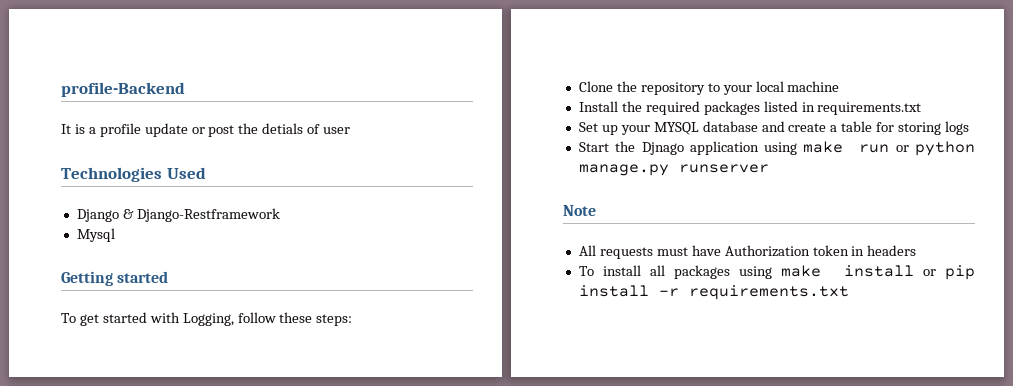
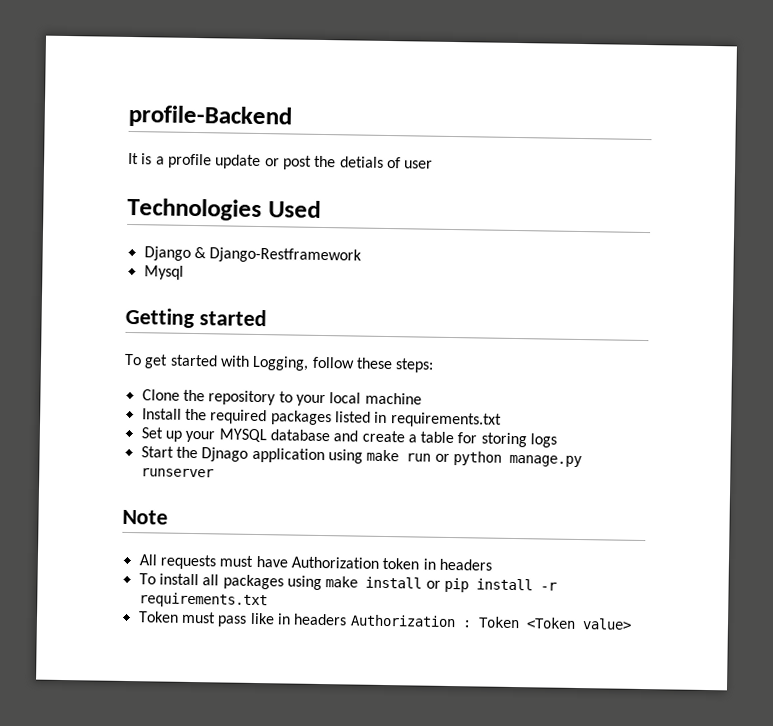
(849, 292) none -> [137,611,632,630] // Token must pass like in headers Authorization : Token <Token value>

